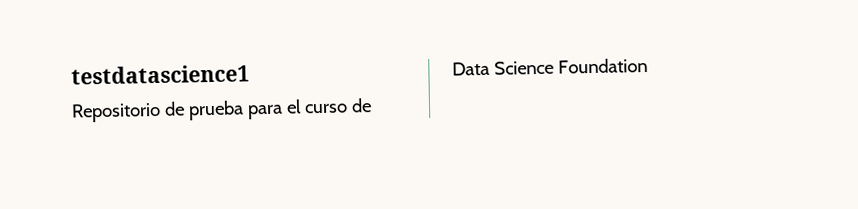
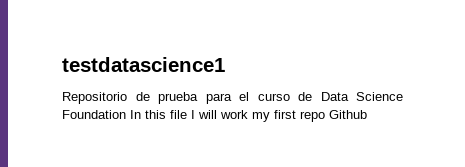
(648, 65) none -> [130,110,367,122] In this file I will work my first repo Github

